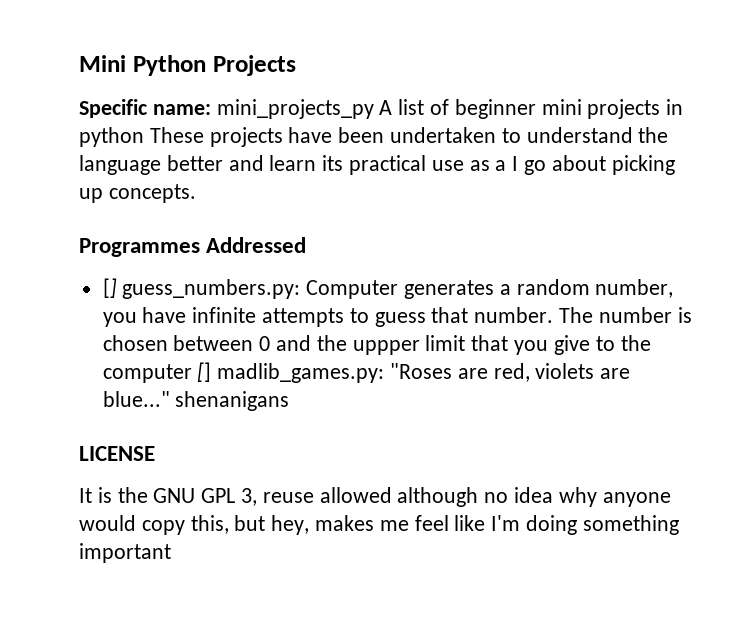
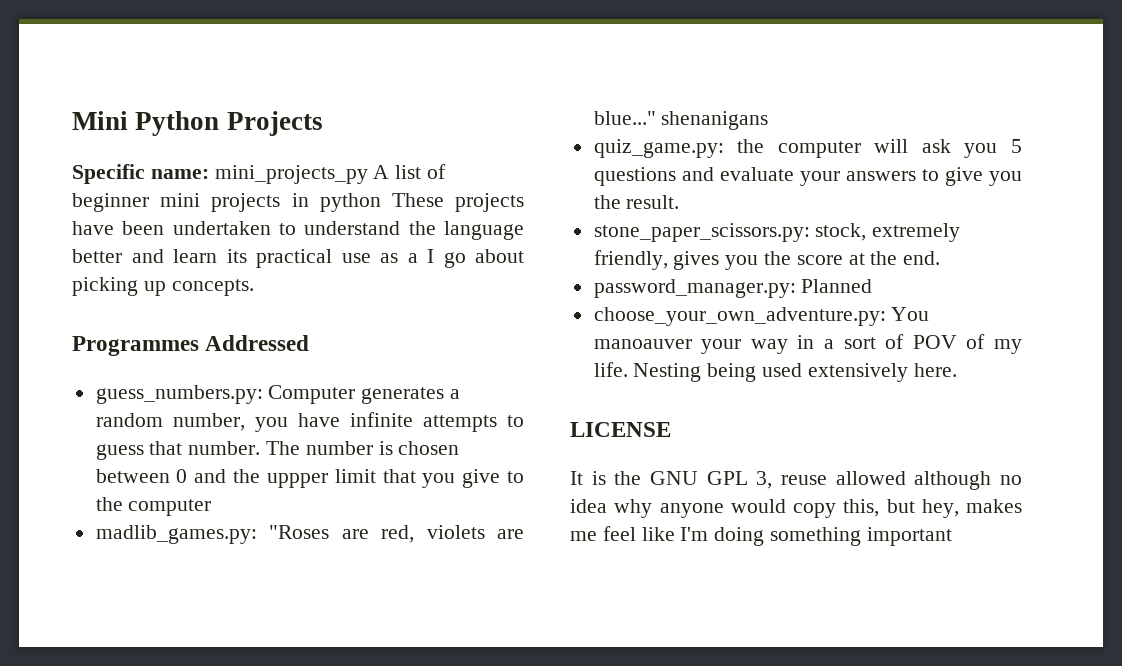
[102,278,117,298] [] -> (310, 343) none
[197,362,212,382] [] -> (212, 507) //
(290, 401) none -> [593,139,1022,158] [593,167,1023,186] [593,195,680,209] [593,223,961,242] [593,250,941,270] [593,279,873,298] [593,307,930,326] [593,334,1022,354] [593,362,957,382] // quiz_game.py: the computer will ask you 5 questions and evaluate your answers to give you the result. // stone_paper_scissors.py: stock, extremely friendly, gives you the score at the end. // password_manager.py: Planned // choose_your_own_adventure.py: You manoauver your way in a sort of POV of my life. Nesting being used extensively here.

